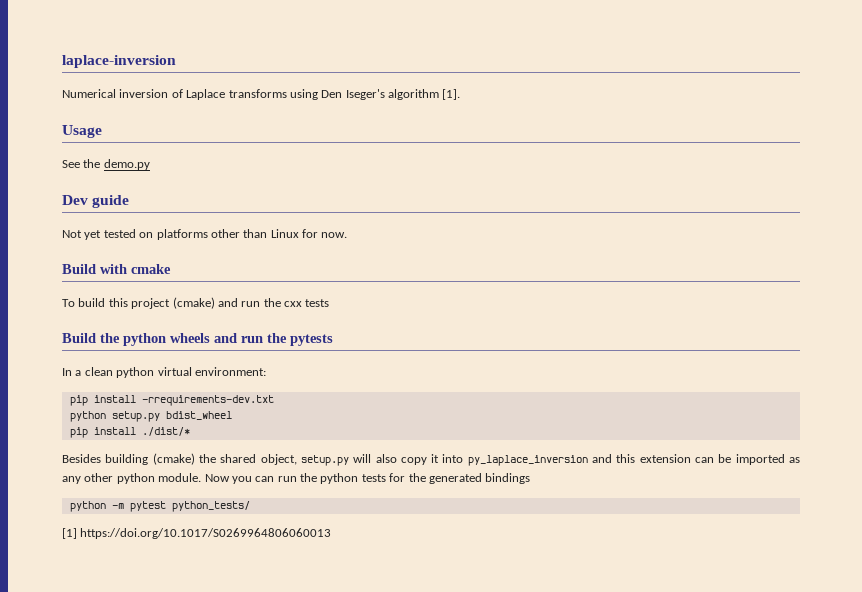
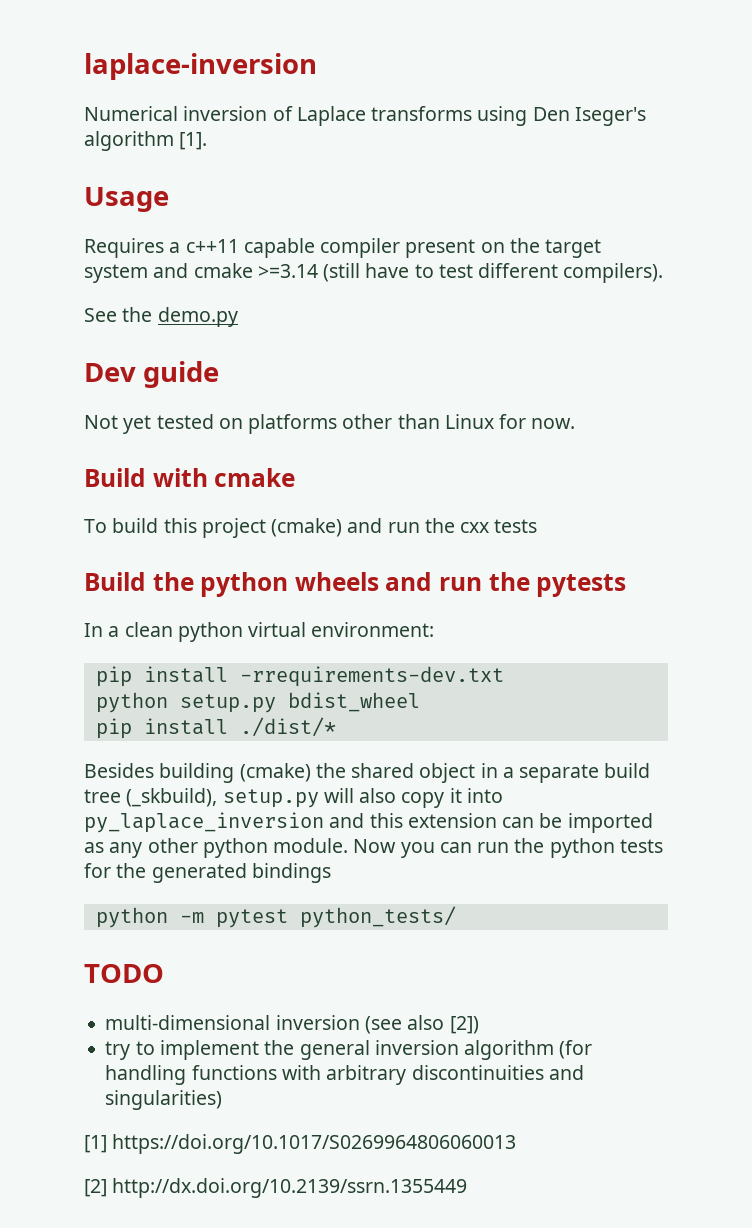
(102, 131) none -> [84,238,602,258] [84,263,664,283] // Requires a c++11 capable compiler present on the target system and cmake >=3.14 (still have to test different compilers).
[260,454,297,465] object, -> [419,763,651,783] [84,788,218,807] object in a separate build tree (_skbuild),
(250, 506) none -> [84,964,164,983] [105,1015,479,1034] [105,1040,593,1060] [105,1065,584,1085] [105,1090,223,1110] // TODO // multi-dimensional inversion (see also [2]) // try to implement the general inversion algorithm (for handling functions with arbitrary discontinuities and singularities)
(332, 533) none -> [84,1178,468,1198] // [2] http://dx.doi.org/10.2139/ssrn.1355449

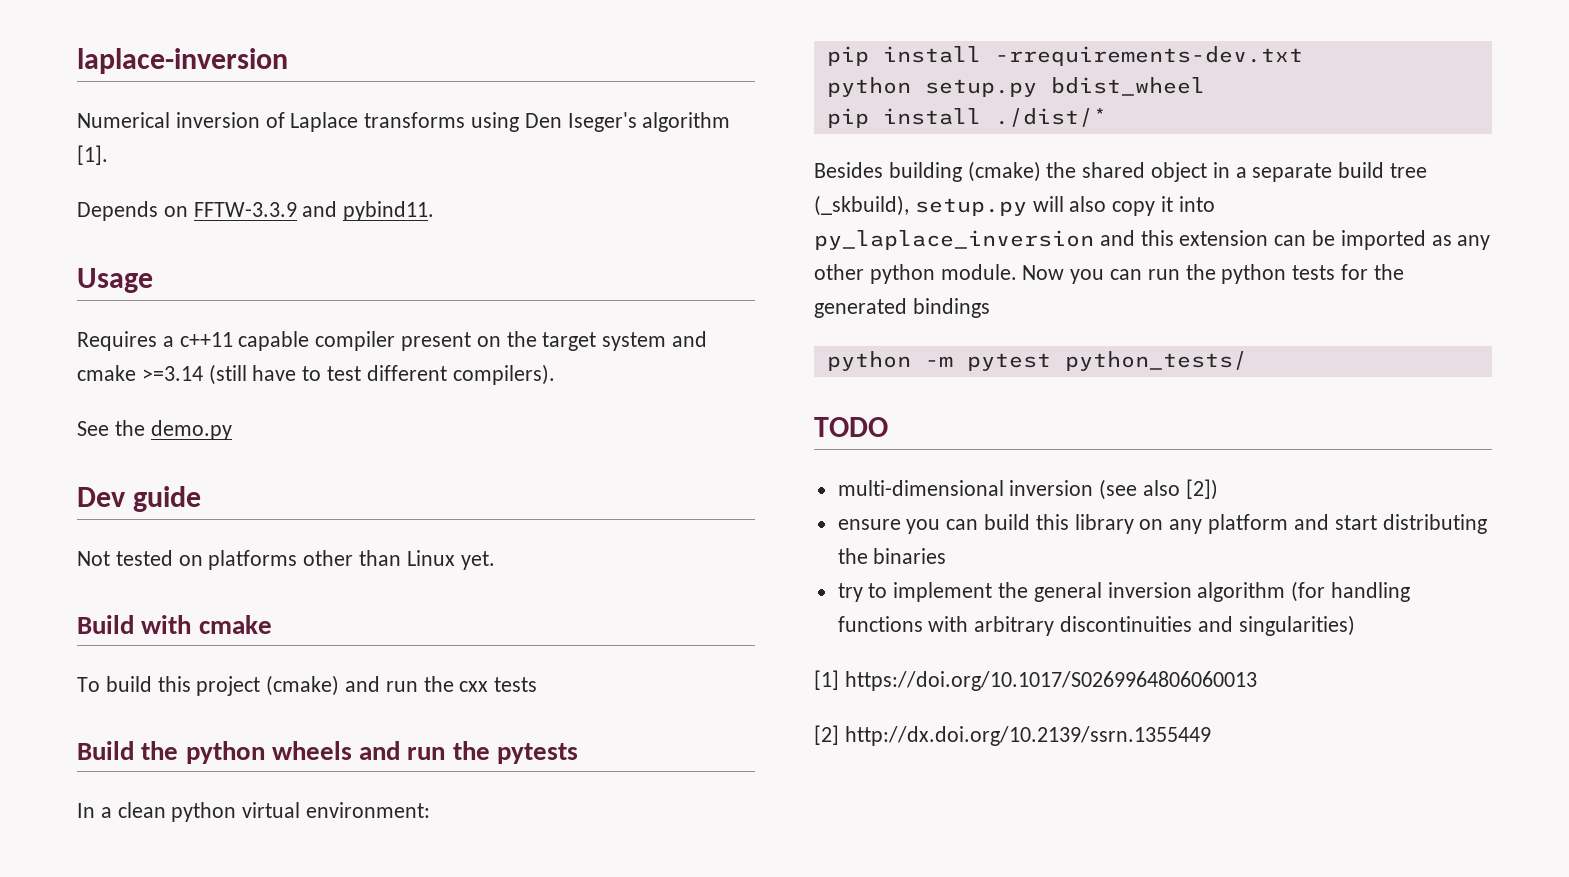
(208, 141) none -> [77,201,435,221] // Depends on FFTW-3.3.9 and pybind11.
[123,415,152,434] yet -> (110, 558) none
[499,414,576,429] for now. -> [460,551,495,570] yet.
(479, 1025) none -> [837,514,1487,534] [837,548,947,564] // ensure you can build this library on any platform and start distributing the binaries

